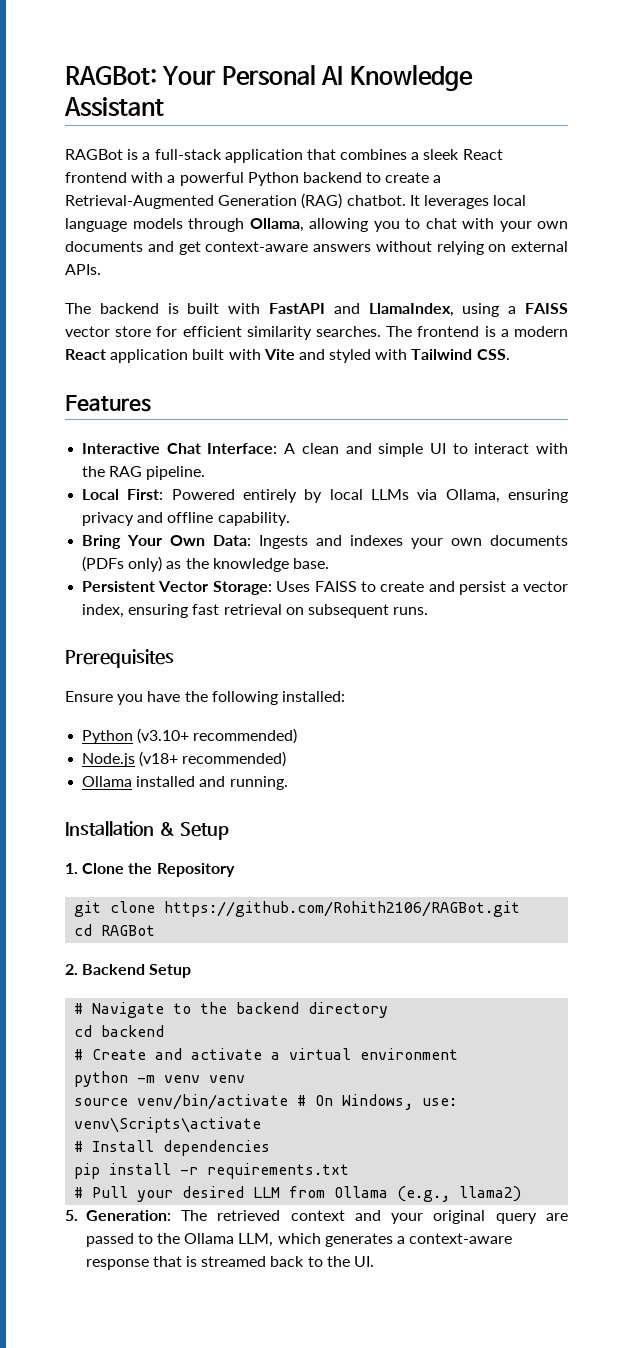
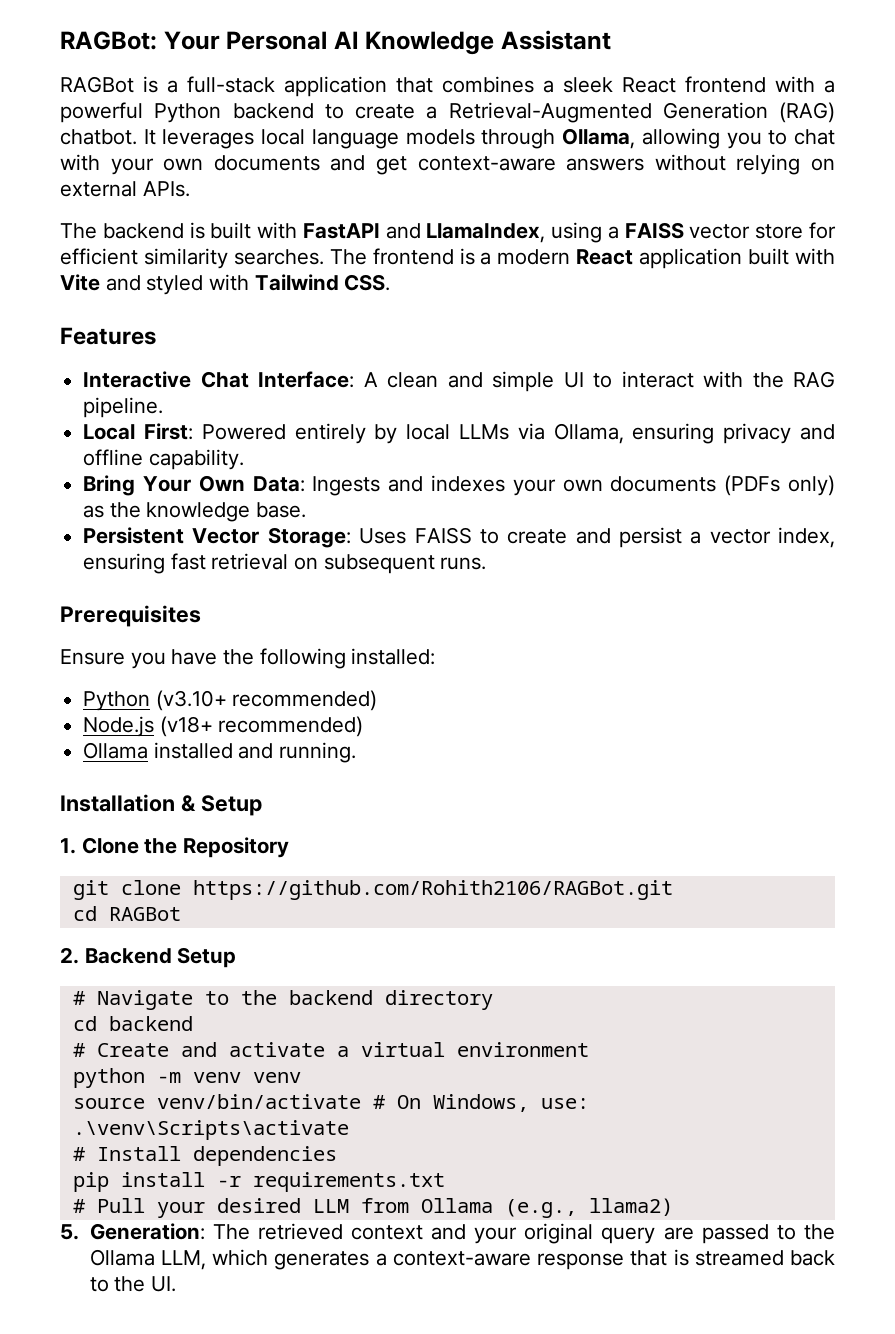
[74,1117,262,1133] venv\Scripts\activate -> [72,1120,349,1140] .\venv\Scripts\activate

